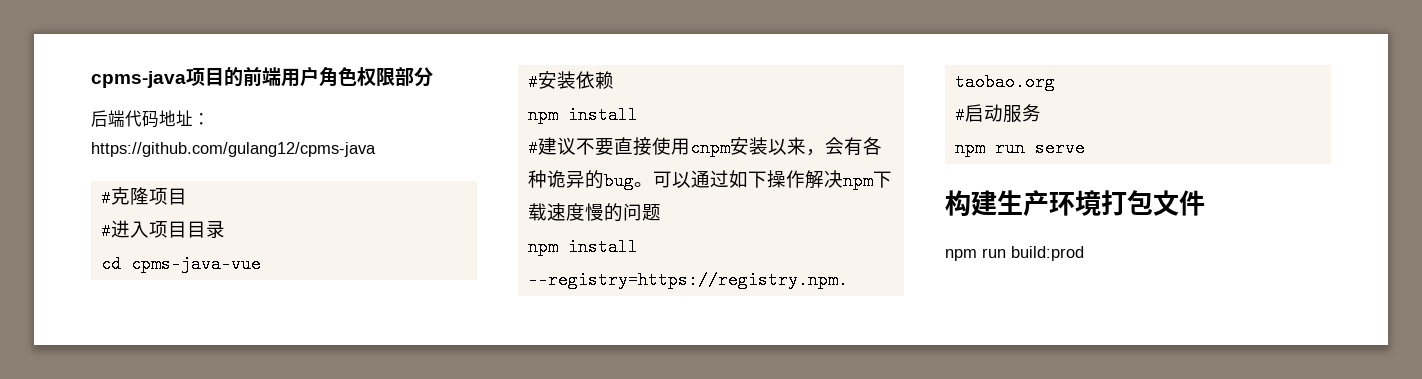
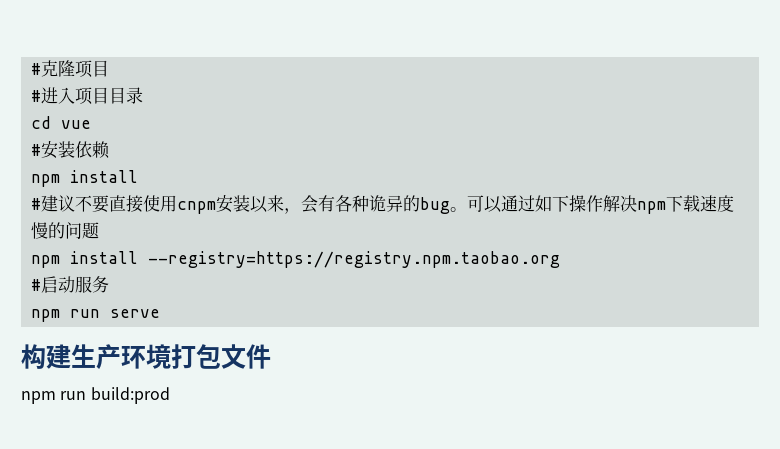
[91,66,433,88] [91,110,210,128] [91,142,376,157] cpms-java项目的前端用户角色权限部分 // 后端代码地址：https://github.com/gulang12/cpms-java // -> (30, 69) none
[130,255,261,273] cpms-java-vue -> [60,120,91,129] vue

